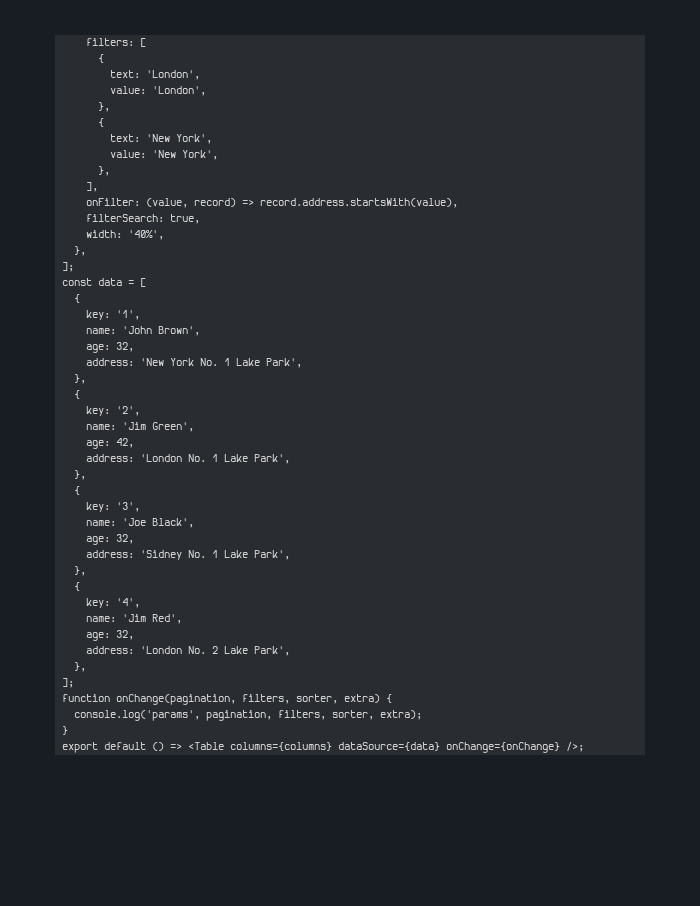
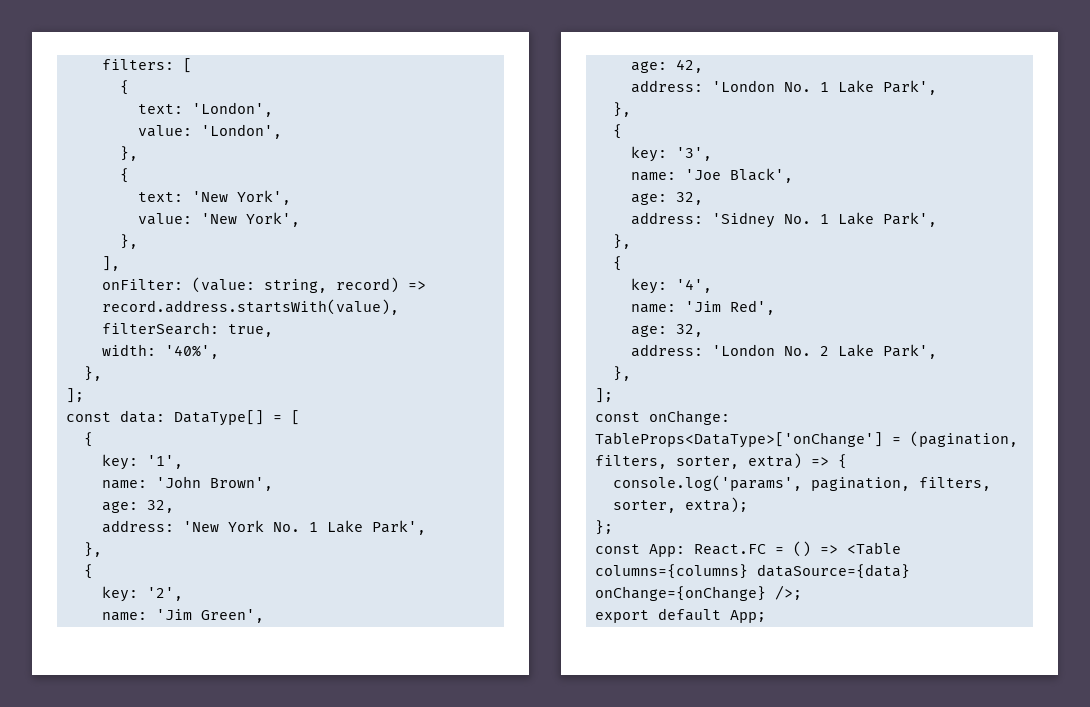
[145,198,188,208] (value, -> [192,277,328,293] (value: string,
[97,278,122,286] data -> [120,410,265,426] data: DataType[]
[61,694,236,705] function onChange(pagination, -> [595,410,731,425] [595,431,1019,448] const onChange: TableProps<DataType>['onChange'] = (pagination,
(380, 698) none -> [811,457,830,466] =>
[61,726,68,735] [61,742,146,753] } // export default -> [595,520,614,535] [595,544,785,557] }; // const App: React.FC =
(584, 747) none -> [595,608,767,623] // export default App;

